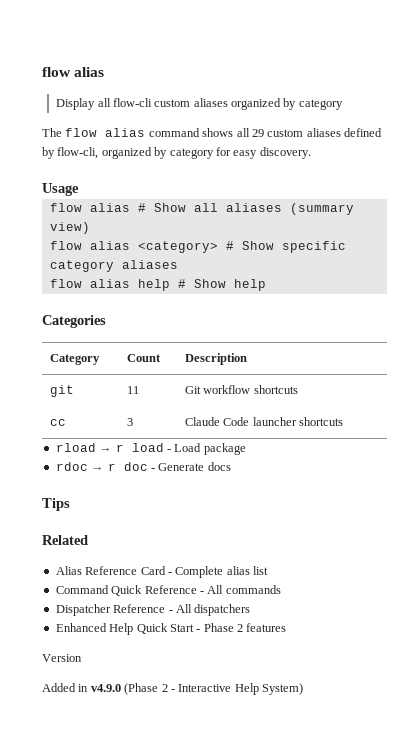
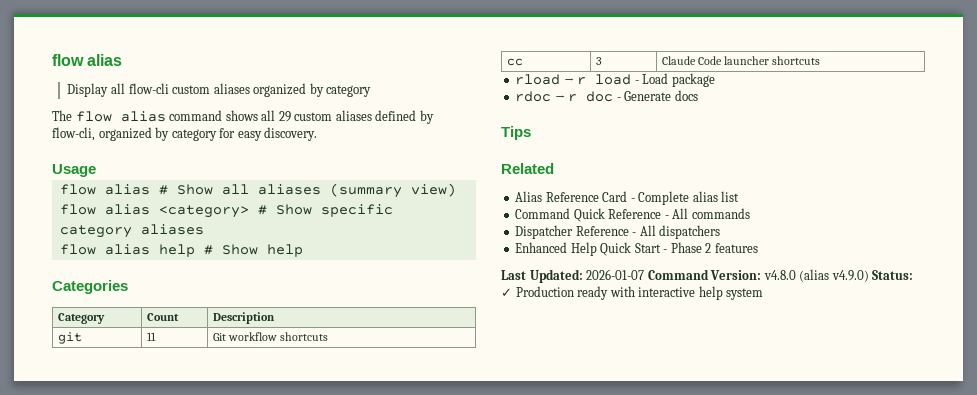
[42,654,82,662] [42,683,303,695] Version // Added in v4.9.0 (Phase 2 - Interactive Help System) -> [501,269,914,283] [501,286,764,300] Last Updated: 2026-01-07 Command Version: v4.8.0 (alias v4.9.0) Status: ✓ Production ready with interactive help system

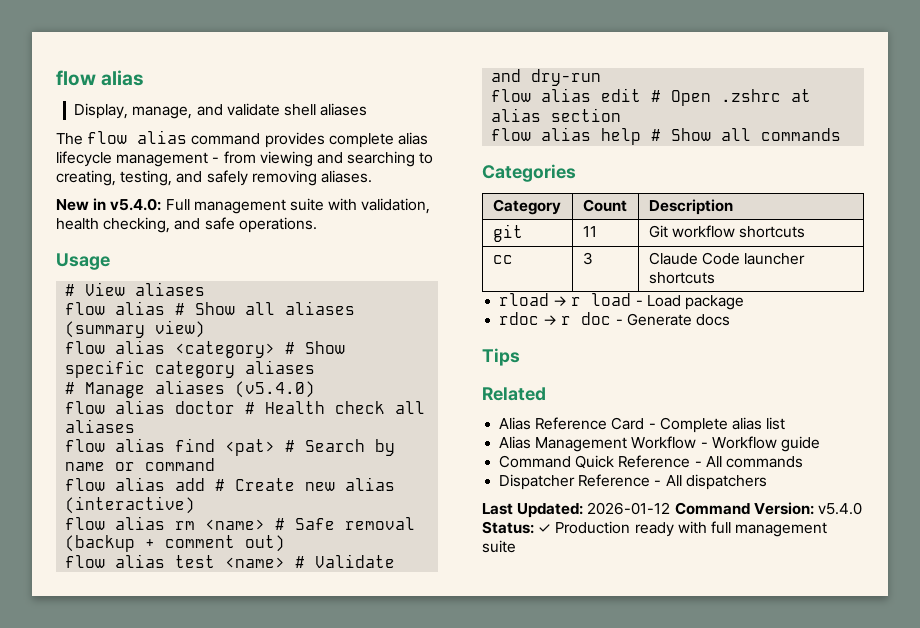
[67,83,372,97] [52,110,434,124] [52,127,318,141] [52,164,96,177] Display all flow-cli custom aliases organized by category // The flow alias command shows all 29 custom aliases defined by flow-cli, organized by category for easy discovery. // Usage -> [74,103,368,119] [56,130,428,148] [56,151,434,167] [56,170,372,186] [56,198,431,214] [56,217,317,233] [56,253,110,270] [65,282,206,296] Display, manage, and validate shell aliases // The flow alias command provides complete alias lifecycle management - from viewing and searching to creating, testing, and safely removing aliases. // New in v5.4.0: Full management suite with validation, health checking, and safe operations. // Usage // # View aliases
(204, 229) none -> [65,380,316,398] [65,400,426,414] [65,419,136,433] [65,438,396,456] [65,458,216,471] [65,477,396,491] [65,496,196,514] [65,516,416,530] [65,535,286,552] [65,554,396,568] [491,69,602,86] [491,88,812,106] [491,108,622,122] // # Manage aliases (v5.4.0) // flow alias doctor # Health check all aliases // flow alias find <pat> # Search by name or command // flow alias add # Create new alias (interactive) // flow alias rm <name> # Safe removal (backup + comment out) // flow alias test <name> # Validate and dry-run // flow alias edit # Open .zshrc at alias section
[266,244,303,257] help -> [721,128,842,141] all commands
(740, 196) none -> [499,436,820,452] // Alias Management Workflow - Workflow guide
[515,242,758,256] // Enhanced Help Quick Start - Phase 2 features -> (767, 482) none
[586,269,645,280] 2026-01-07 -> [587,502,671,515] 2026-01-12
[763,269,869,282] v4.8.0 (alias v4.9.0) -> [817,502,862,515] v5.4.0
[638,286,764,300] interactive help system -> [710,521,828,537] [482,540,516,553] full management suite

